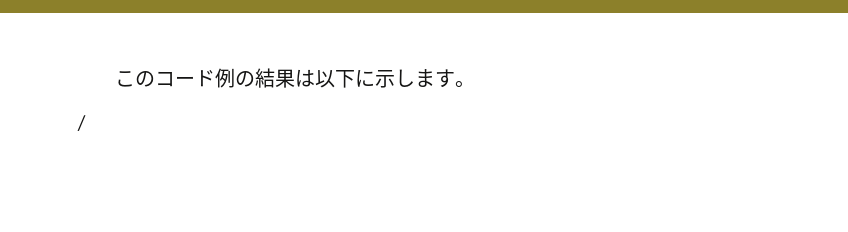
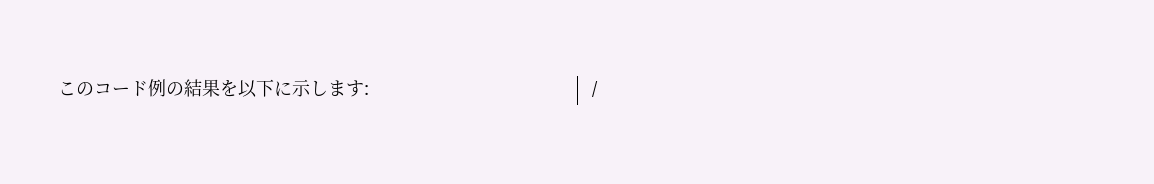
[295,69,316,87] は -> [220,79,238,97] を
[455,80,476,88] 。 -> [364,85,369,95] :

